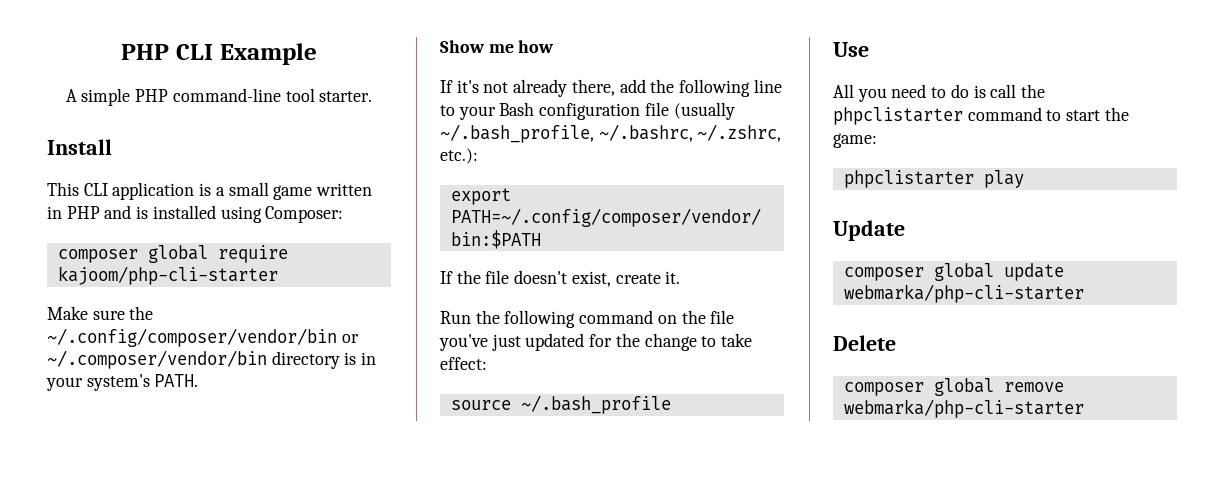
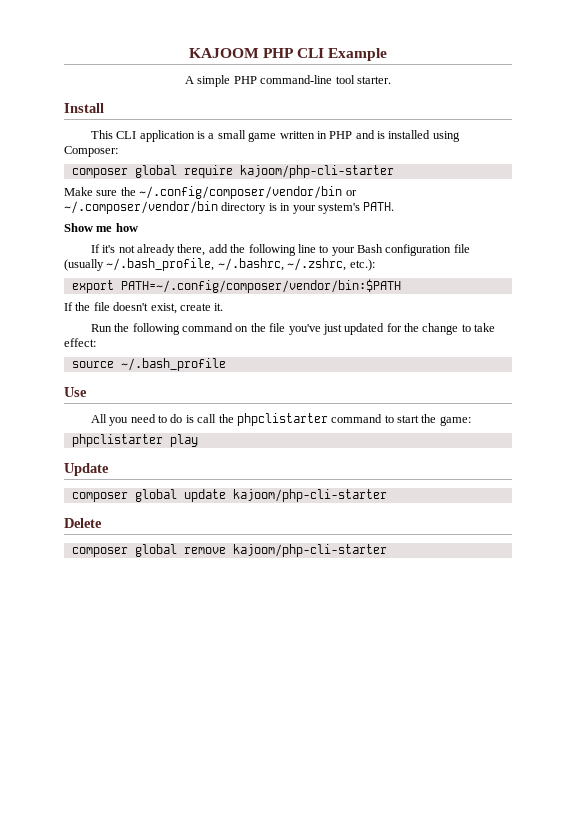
(121, 52) none -> [188,48,259,58] KAJOOM
[843,284,1084,303] webmarka/php-cli-starter -> [232,489,387,502] kajoom/php-cli-starter
[843,399,1084,418] webmarka/php-cli-starter -> [232,544,387,557] kajoom/php-cli-starter

